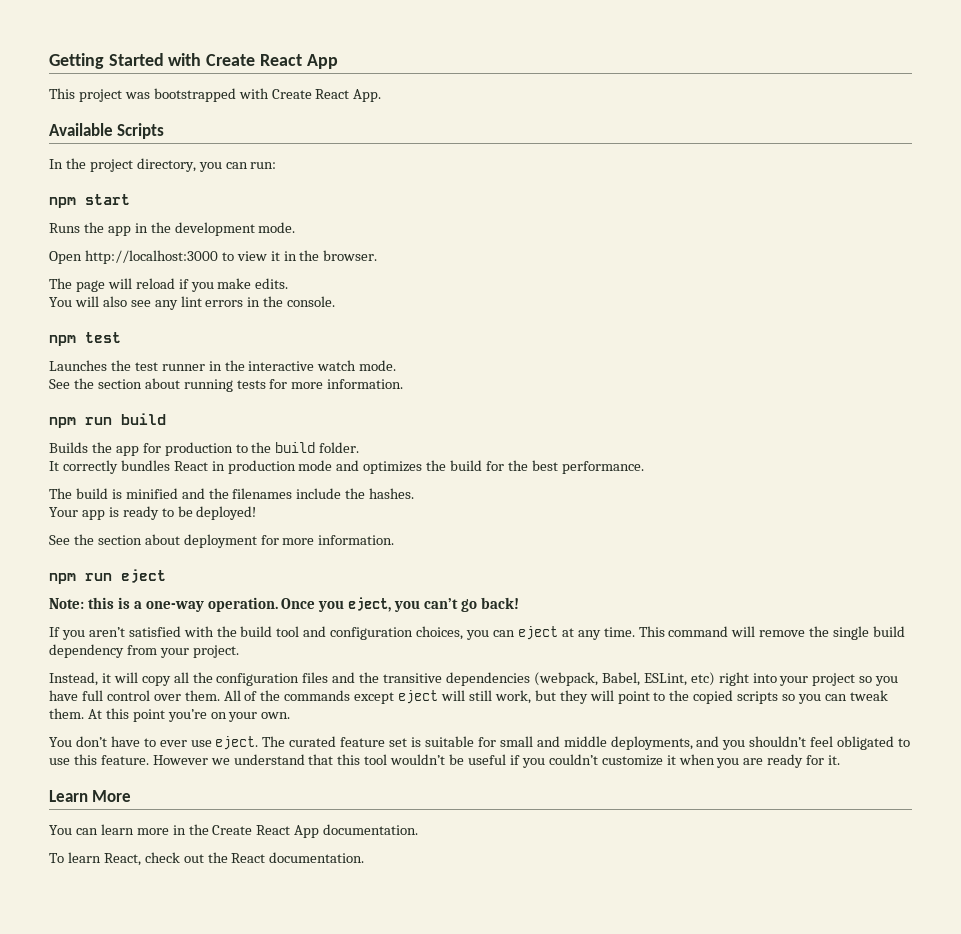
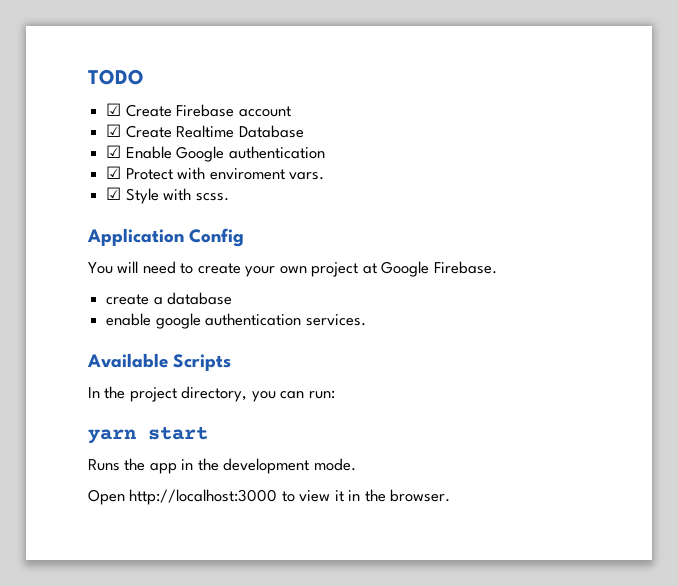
[49,53,338,69] [49,88,382,102] Getting Started with Create React App // This project was bootstrapped with Create React App. -> [88,69,144,85] [106,103,291,117] [106,124,304,138] [106,145,325,162] [106,166,324,180] [106,187,229,204] [87,228,245,247] [88,261,497,277] [106,292,233,305] [106,313,366,329] TODO // ☑ Create Firebase account // ☑ Create Realtime Database // ☑ Enable Google authentication // ☑ Protect with enviroment vars. // ☑ Style with scss. // Application Config // You will need to create your own project at Google Firebase. // create a database // enable google authentication services.
[49,197,76,208] npm -> [88,429,136,444] yarn
[49,278,289,292] [49,296,336,310] [49,332,121,346] [49,360,397,371] [49,378,404,392] [49,413,166,428] [49,442,360,456] [49,460,644,474] [49,488,415,499] [49,506,257,520] [49,534,395,548] [49,569,166,584] [49,597,519,612] [49,626,906,640] [49,644,239,658] [49,672,899,686] [49,690,888,704] [49,708,291,722] [49,736,911,750] [49,754,841,768] [49,790,132,802] [49,824,419,838] [49,852,365,866] // The page will reload if you make edits. // You will also see any lint errors in the console. // npm test // Launches the test runner in the interactive watch mode. // See the section about running tests for more information. // npm run build // Builds the app for production to the build folder. // It correctly bundles React in production mode and optimizes the build for the best performance. // The build is minified and the filenames include the hashes. // Your app is ready to be deployed! // See the section about deployment for more information. // npm run eject // Note: this is a one-way operation. Once you eject, you can’t go back! // If you aren’t satisfied with the build tool and configuration choices, you can eject at any time. This command will remove the single build dependency from your project. // Instead, it will copy all the configuration files and the transitive dependencies (webpack, Babel, ESLint, etc) right into your project so you have full control over them. All of the commands except eject will still work, but they will point to the copied scripts so you can tweak them. At this point you’re on your own. // You don’t have to ever use eject. The curated feature set is suitable for small and middle deployments, and you shouldn’t feel obligated to use this feature. However we understand that this tool wouldn’t be useful if you couldn’t customize it when you are ready for it. // Learn More // You can learn more in the Create React App documentation. // To learn React, check out the React documentation. -> (451, 495) none

